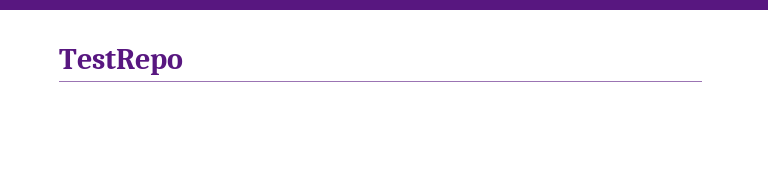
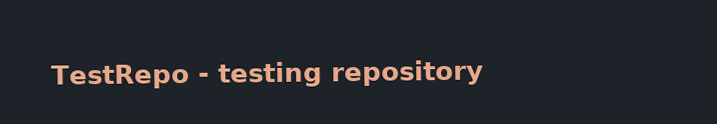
(183, 62) none -> [197,59,484,88] - testing repository

